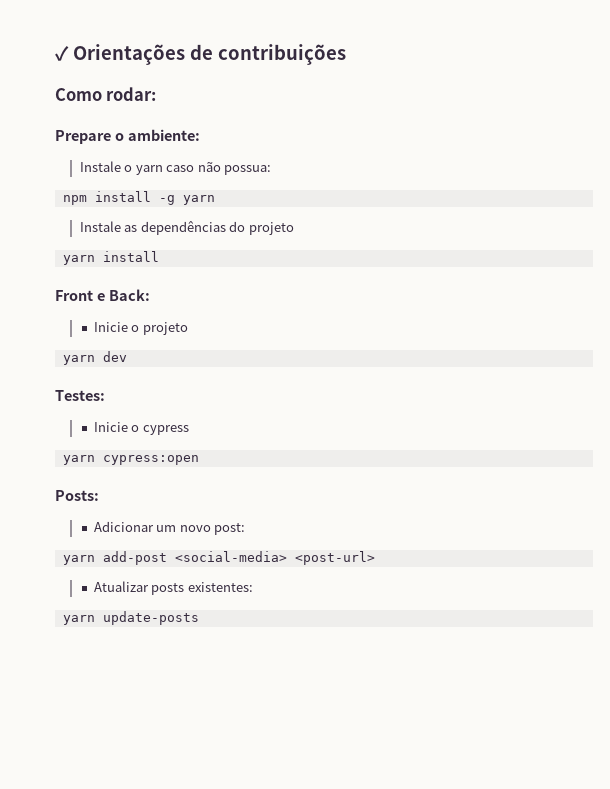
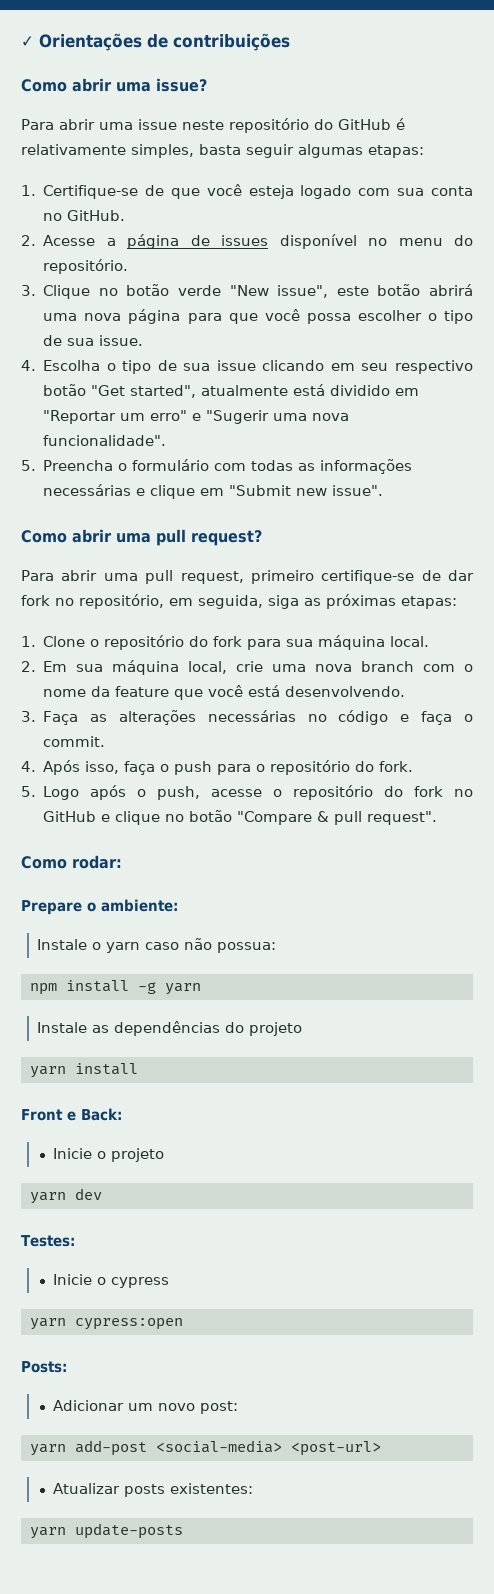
(346, 54) none -> [21,78,207,92] [21,118,405,133] [21,144,424,158] [21,184,473,199] [43,210,126,221] [21,234,473,249] [43,259,129,274] [21,284,473,299] [43,309,473,324] [43,335,144,346] [21,360,473,374] [43,384,420,398] [43,410,350,424] [43,435,167,446] [21,459,413,474] [43,484,384,499] [21,529,262,546] [21,570,474,584] [21,594,457,609] [21,635,430,650] [21,660,474,675] [43,685,406,700] [21,710,473,725] [43,736,106,747] [21,760,414,775] [21,785,474,800] [43,810,438,825] // Como abrir uma issue? // Para abrir uma issue neste repositório do GitHub é relativamente simples, basta seguir algumas etapas: // 1. Certifique-se de que você esteja logado com sua conta no GitHub. // 2. Acesse a página de issues disponível no menu do repositório. // 3. Clique no botão verde "New issue", este botão abrirá uma nova página para que você possa escolher o tipo de sua issue. // 4. Escolha o tipo de sua issue clicando em seu respectivo botão "Get started", atualmente está dividido em "Reportar um erro" e "Sugerir uma nova funcionalidade". // 5. Preencha o formulário com todas as informações necessárias e clique em "Submit new issue". // Como abrir uma pull request? // Para abrir uma pull request, primeiro certifique-se de dar fork no repositório, em seguida, siga as próximas etapas: // 1. Clone o repositório do fork para sua máquina local. // 2. Em sua máquina local, crie uma nova branch com o nome da feature que você está desenvolvendo. // 3. Faça as alterações necessárias no código e faça o commit. // 4. Após isso, faça o push para o repositório do fork. // 5. Logo após o push, acesse o repositório do fork no GitHub e clique no botão "Compare & pull request".

